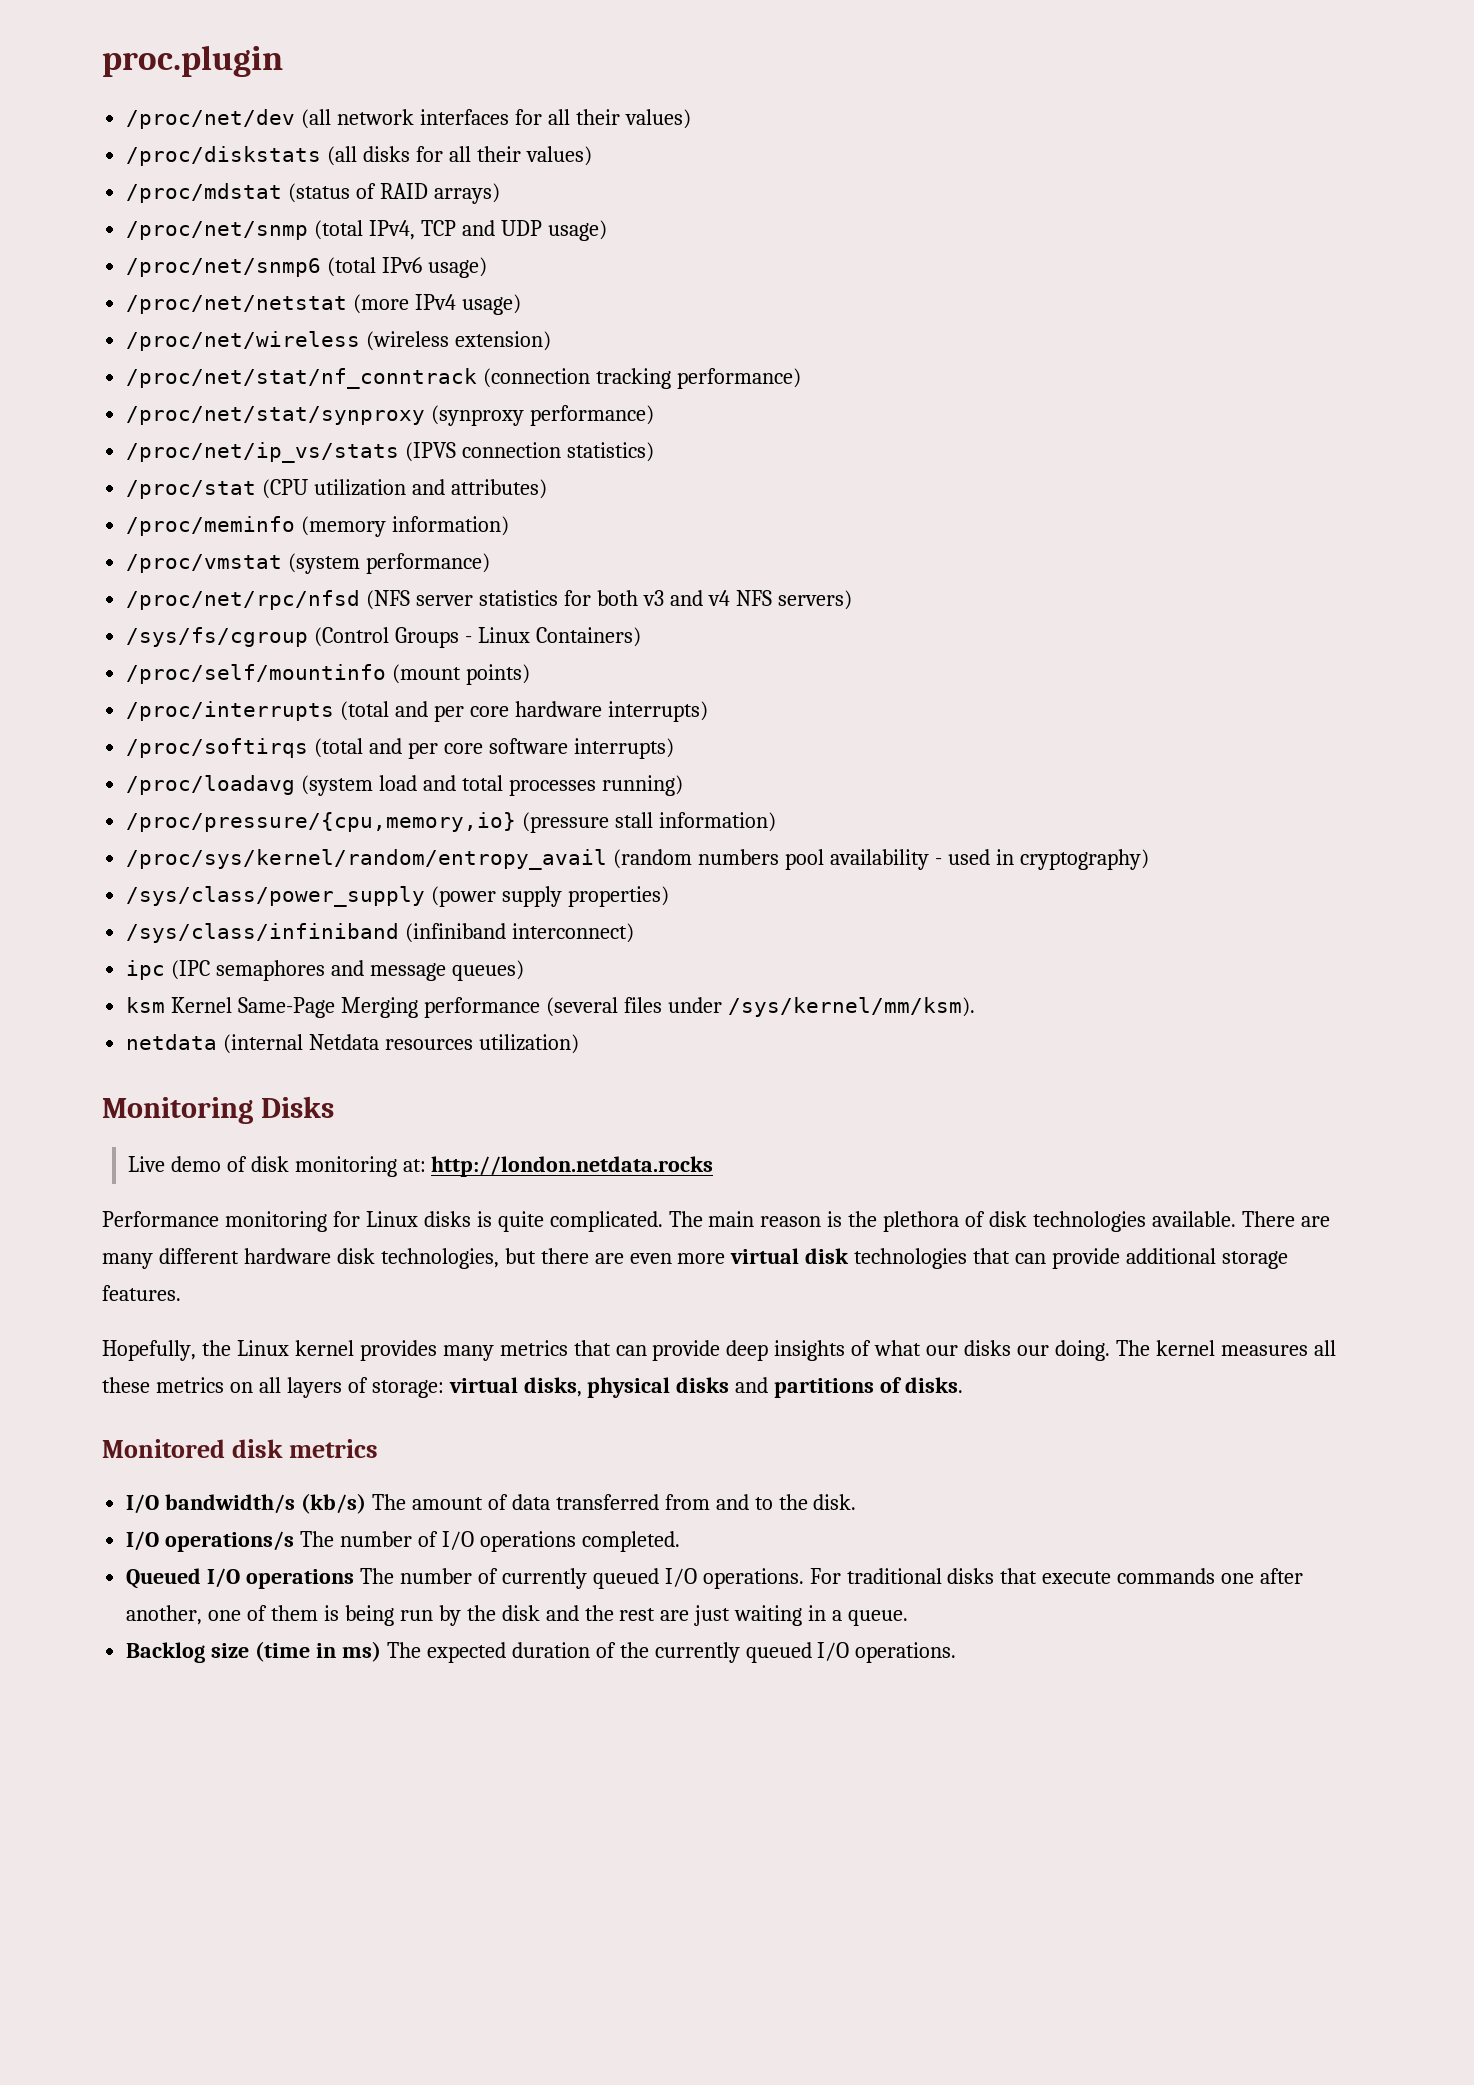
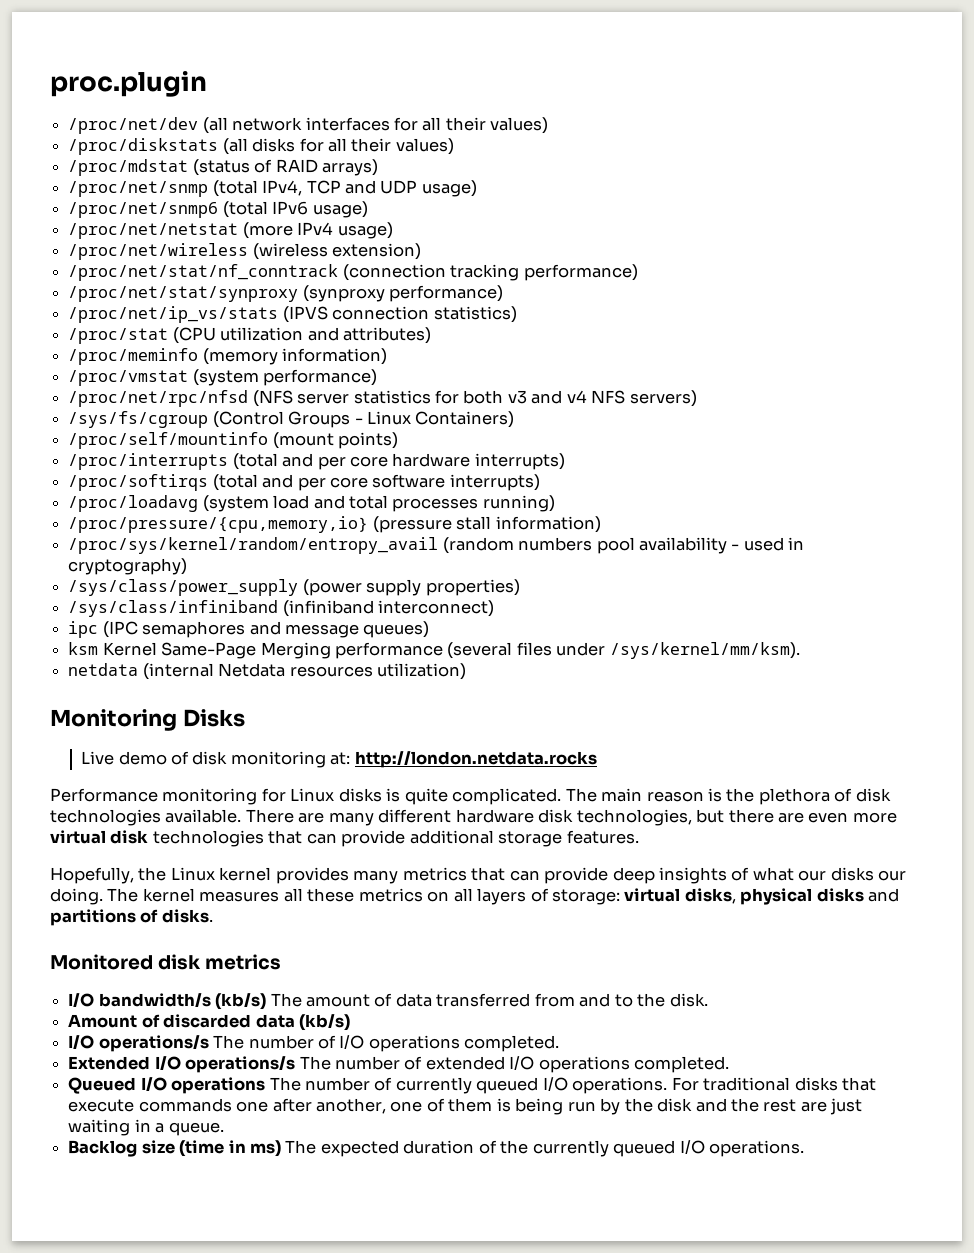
(857, 1502) none -> [68,1014,350,1031] // Amount of discarded data (kb/s)
(680, 1541) none -> [68,1056,730,1073] // Extended I/O operations/s The number of extended I/O operations completed.

